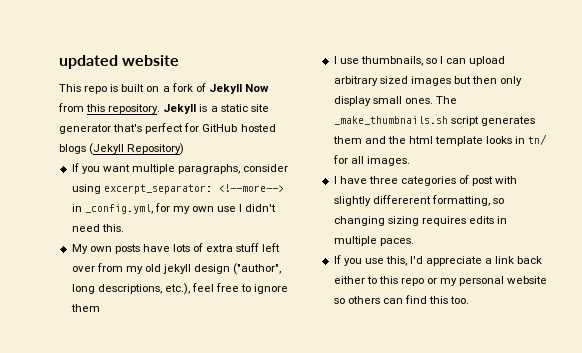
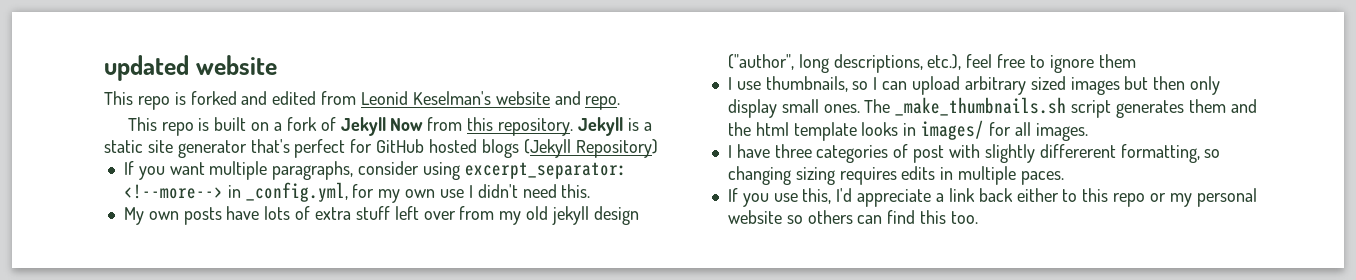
(180, 60) none -> [104,91,621,110] // This repo is forked and edited from Leonid Keselman's website and repo.
[528,134,548,145] tn/ -> [921,120,985,140] images/

